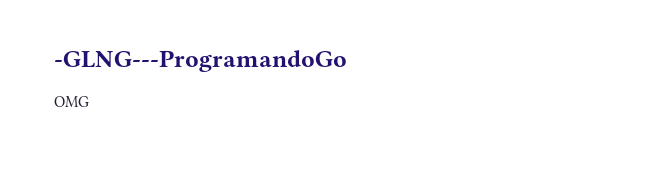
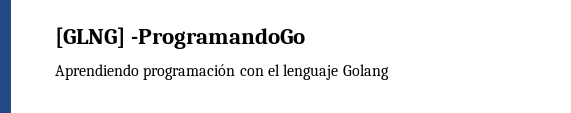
[54,50,347,72] [54,96,89,107] -GLNG---ProgramandoGo // OMG -> [55,27,306,49] [55,64,389,80] [GLNG] -ProgramandoGo // Aprendiendo programación con el lenguaje Golang

